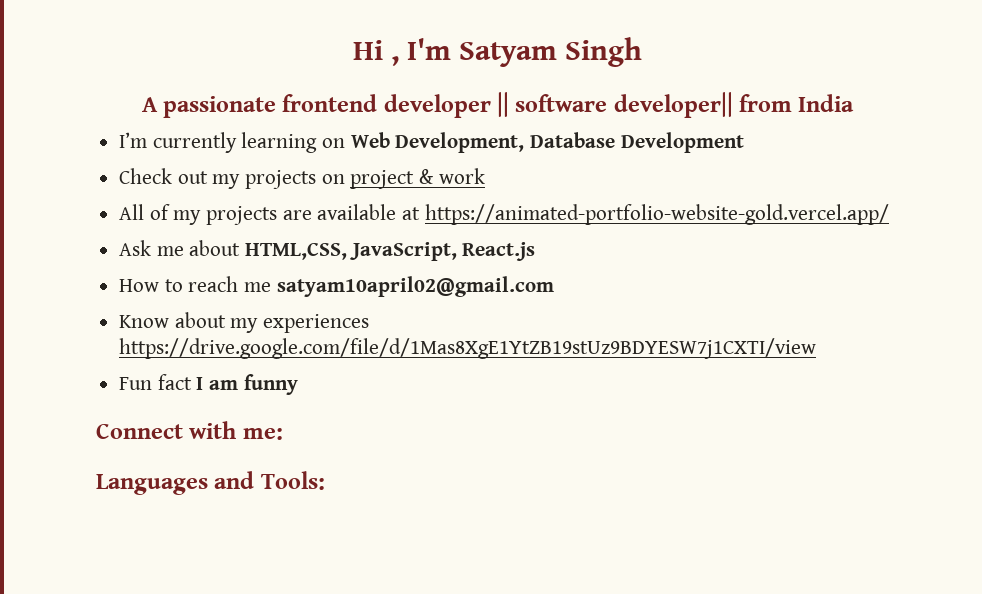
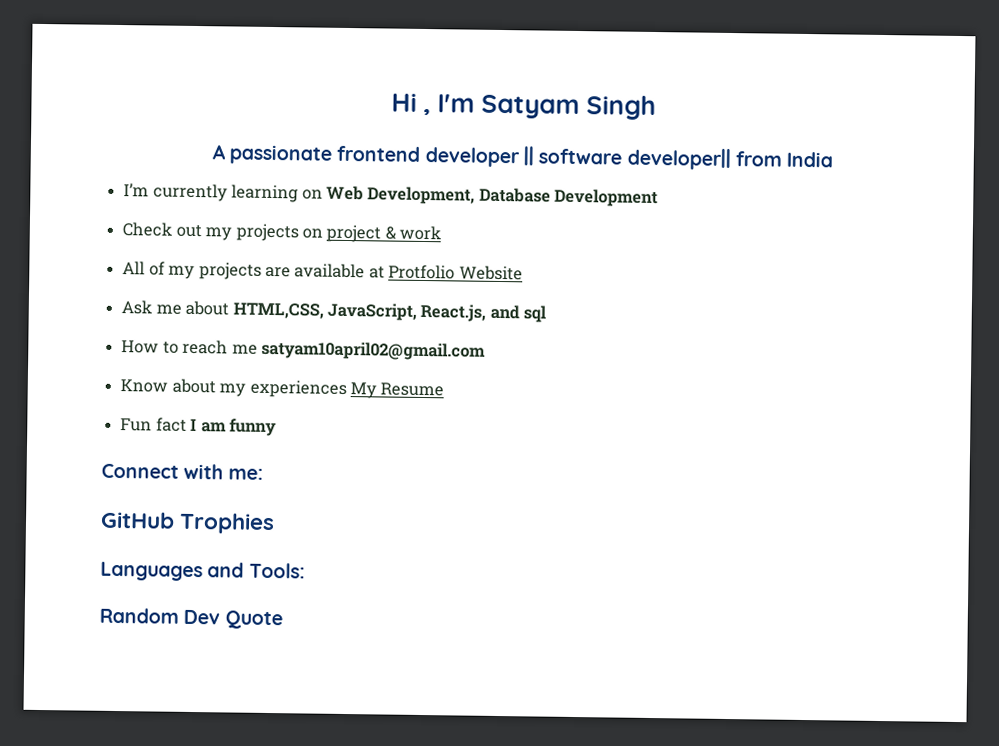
[424,204,889,225] https://animated-portfolio-website-gold.vercel.app/ -> [388,264,523,281] Protfolio Website
[462,242,536,261] React.js -> [420,303,547,323] React.js, and sql
[119,338,817,359] https://drive.google.com/file/d/1Mas8XgE1YtZB19stUz9BDYESW7j1CXTI/view -> [349,382,445,399] My Resume
(283, 433) none -> [100,511,276,535] // GitHub Trophies
(325, 480) none -> [99,607,283,630] // Random Dev Quote

